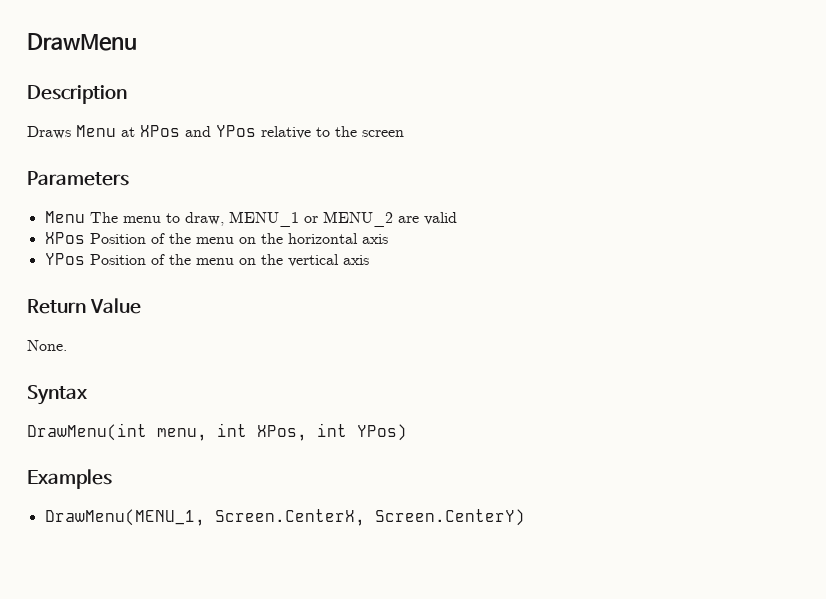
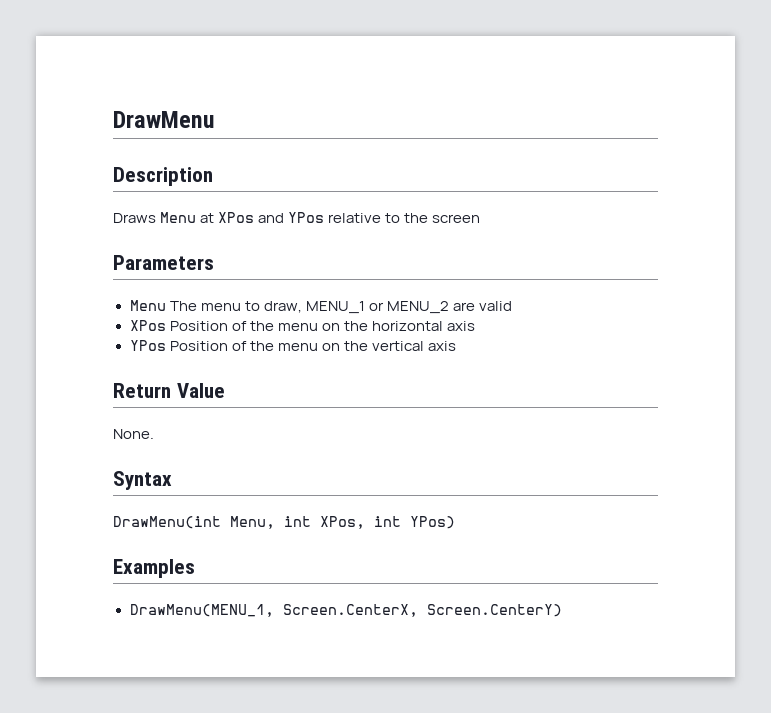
[157,428,207,441] menu, -> [230,516,275,529] Menu,

